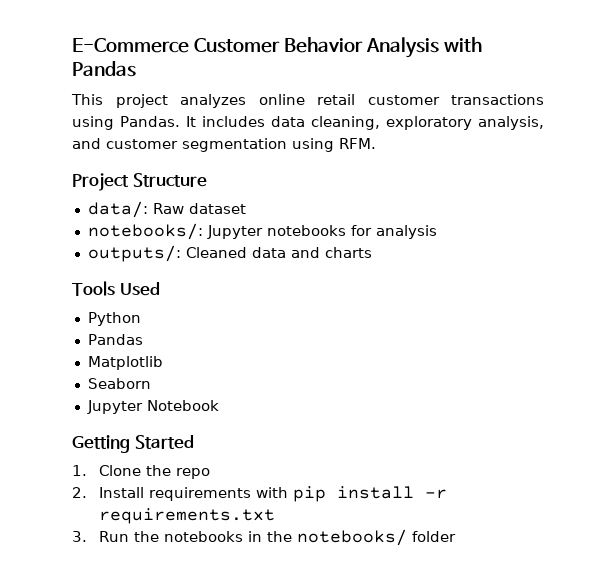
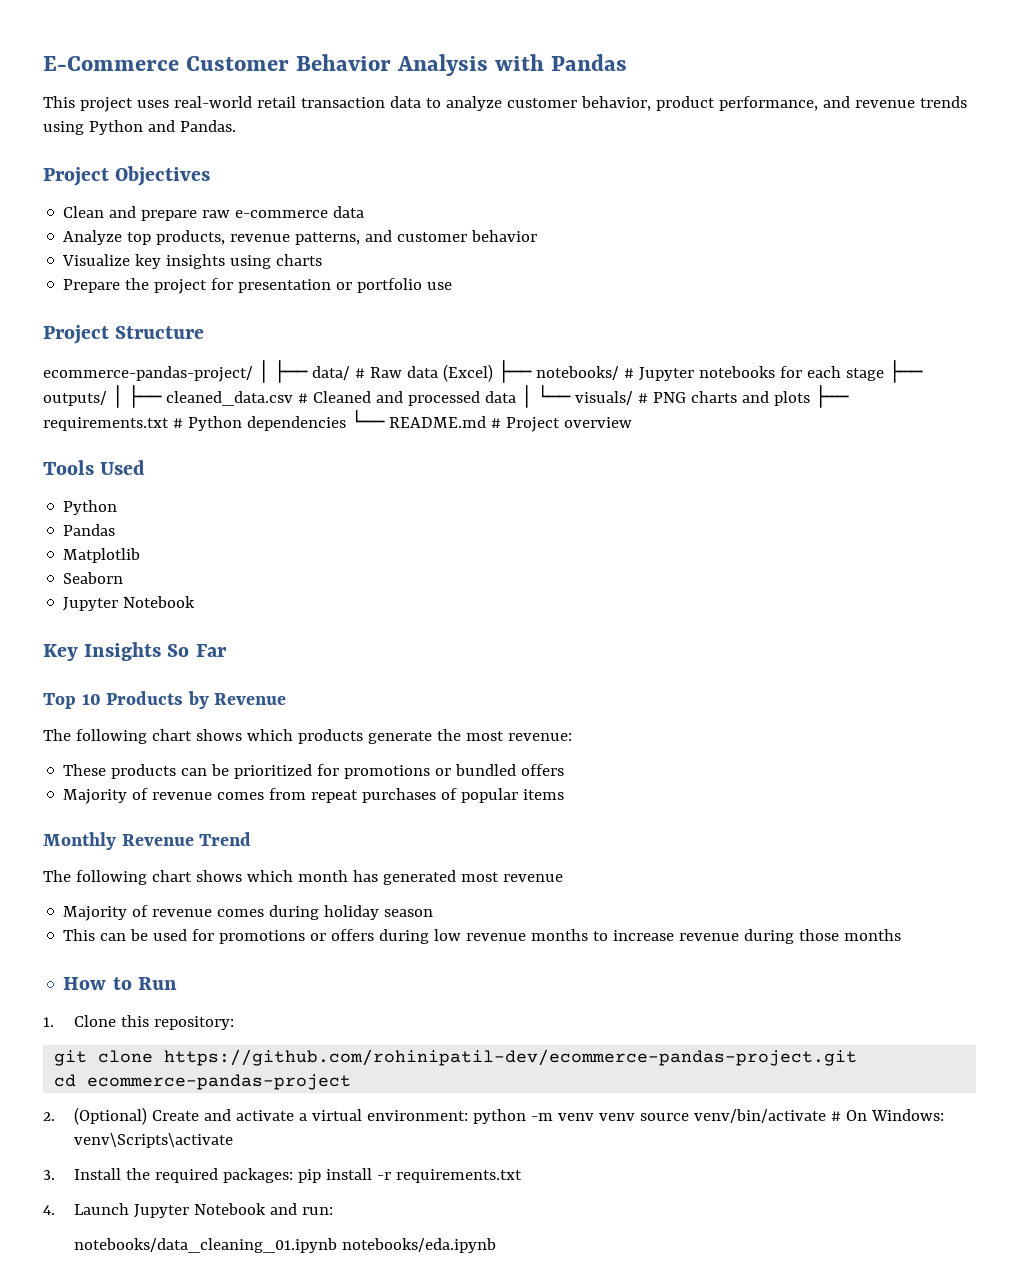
[180,94,544,108] [72,116,544,130] [72,138,376,152] [72,173,207,191] [87,201,246,218] [87,223,437,240] [87,245,372,262] analyzes online retail customer transactions using Pandas. It includes data cleaning, exploratory analysis, and customer segmentation using RFM. // Project Structure // data/: Raw dataset // notebooks/: Jupyter notebooks for analysis // outputs/: Cleaned data and charts -> [136,96,967,111] [43,120,236,135] [43,166,211,186] [63,206,365,221] [63,230,538,245] [62,254,323,269] [63,278,453,294] [43,325,205,344] [43,360,923,383] [43,385,849,408] [43,410,632,432] uses real-world retail transaction data to analyze customer behavior, product performance, and revenue trends using Python and Pandas. // Project Objectives // Clean and prepare raw e-commerce data // Analyze top products, revenue patterns, and customer behavior // Visualize key insights using charts // Prepare the project for presentation or portfolio use // Project Structure // ecommerce-pandas-project/ │ ├── data/ # Raw data (Excel) ├── notebooks/ # Jupyter notebooks for each stage ├── outputs/ │ ├── cleaned_data.csv # Cleaned and processed data │ └── visuals/ # PNG charts and plots ├── requirements.txt # Python dependencies └── README.md # Project overview
[72,435,194,453] [72,465,211,479] [72,486,448,502] [99,508,276,524] [72,529,457,546] Getting Started // 1. Clone the repo // 2. Install requirements with pip install -r requirements.txt // 3. Run the notebooks in the notebooks/ folder -> [43,642,227,661] [43,691,287,709] [43,729,572,744] [63,764,565,779] [63,788,565,804] [43,832,252,850] [43,870,563,885] [63,905,434,921] [63,929,902,944] [63,977,177,990] [43,1015,235,1030] [54,1049,858,1066] [54,1074,352,1090] [43,1107,945,1125] [74,1133,234,1148] [43,1168,523,1183] [43,1203,334,1218] [74,1238,497,1253] Key Insights So Far // Top 10 Products by Revenue // The following chart shows which products generate the most revenue: // These products can be prioritized for promotions or bundled offers // Majority of revenue comes from repeat purchases of popular items // Monthly Revenue Trend // The following chart shows which month has generated most revenue // Majority of revenue comes during holiday season // This can be used for promotions or offers during low revenue months to increase revenue during those months // How to Run // 1. Clone this repository: // git clone https://github.com/rohinipatil-dev/ecommerce-pandas-project.git // cd ecommerce-pandas-project // 2. (Optional) Create and activate a virtual environment: python -m venv venv source venv/bin/activate # On Windows: venv\Scripts\activate // 3. Install the required packages: pip install -r requirements.txt // 4. Launch Jupyter Notebook and run: // notebooks/data_cleaning_01.ipynb notebooks/eda.ipynb

